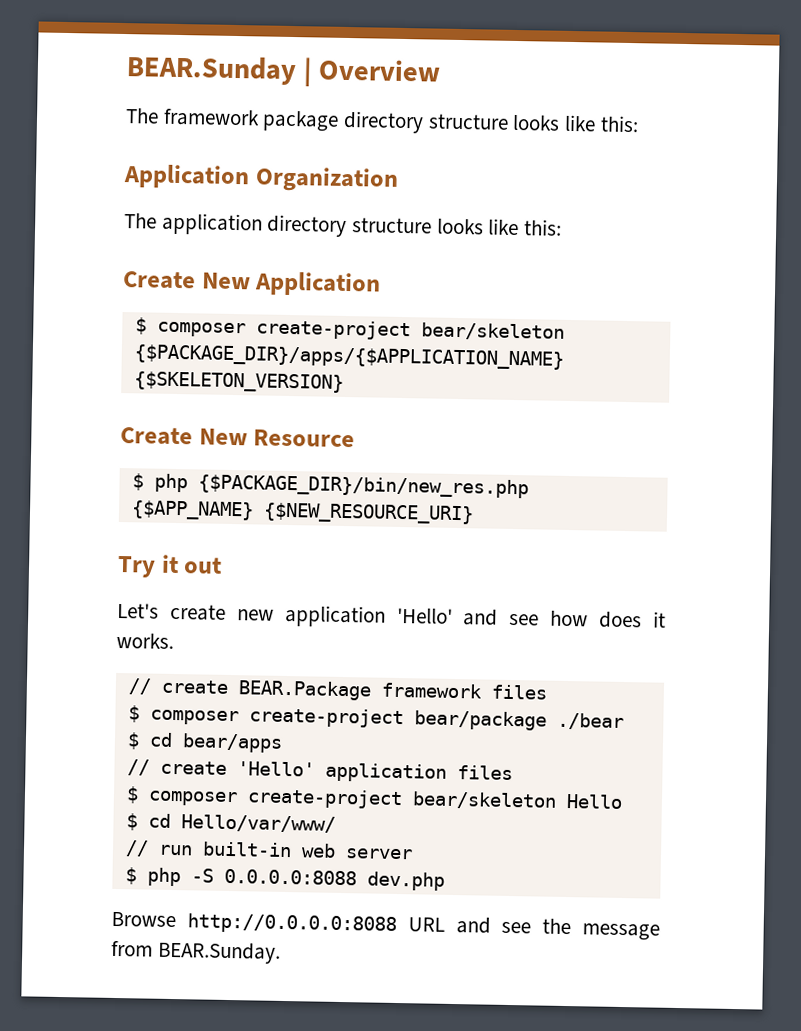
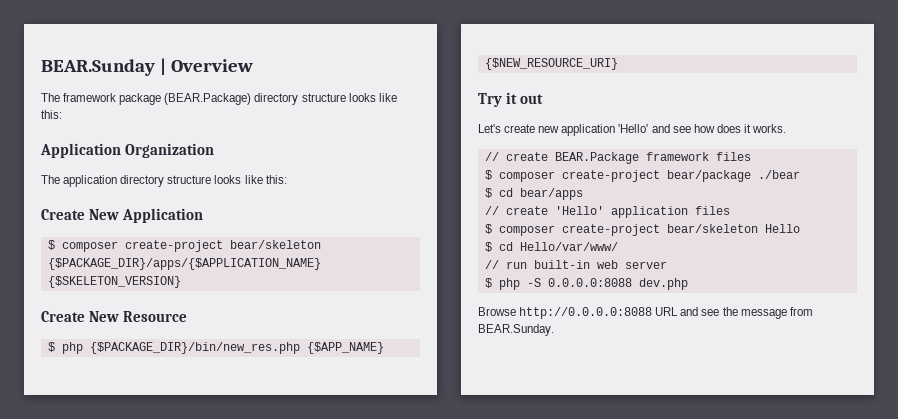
(340, 121) none -> [164,93,252,105] (BEAR.Package)

